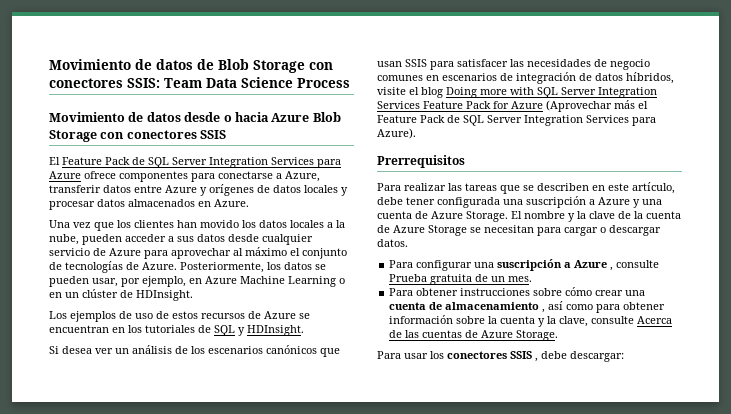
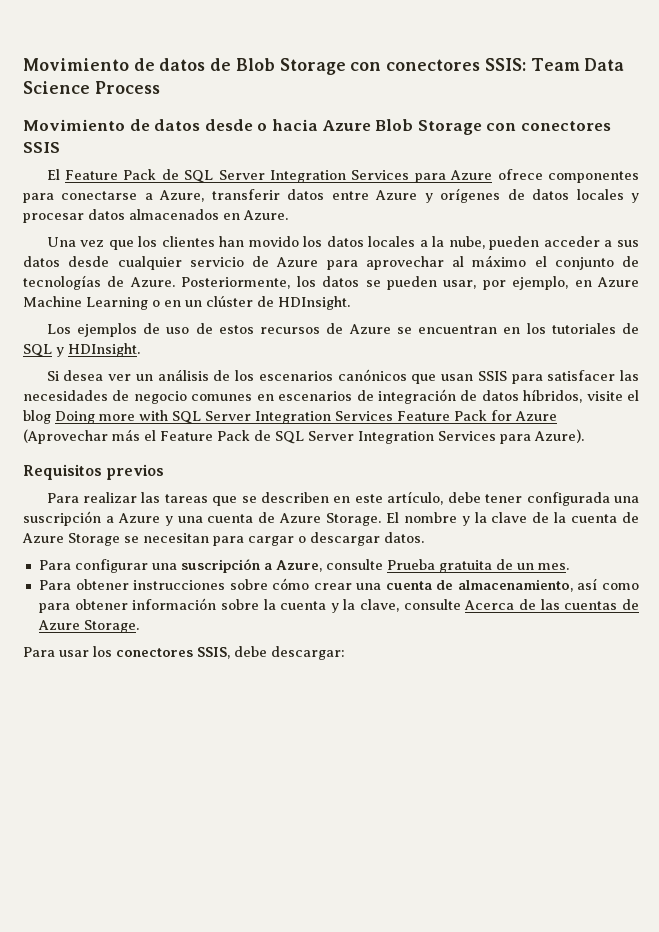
[377,155,465,168] Prerrequisitos -> [23,464,165,480] Requisitos previos
[574,260,614,271] Azure , -> [275,560,322,572] Azure,
[445,302,546,313] almacenamiento , -> [457,579,573,592] almacenamiento,
[510,351,538,362] SSIS , -> [197,647,230,659] SSIS,

